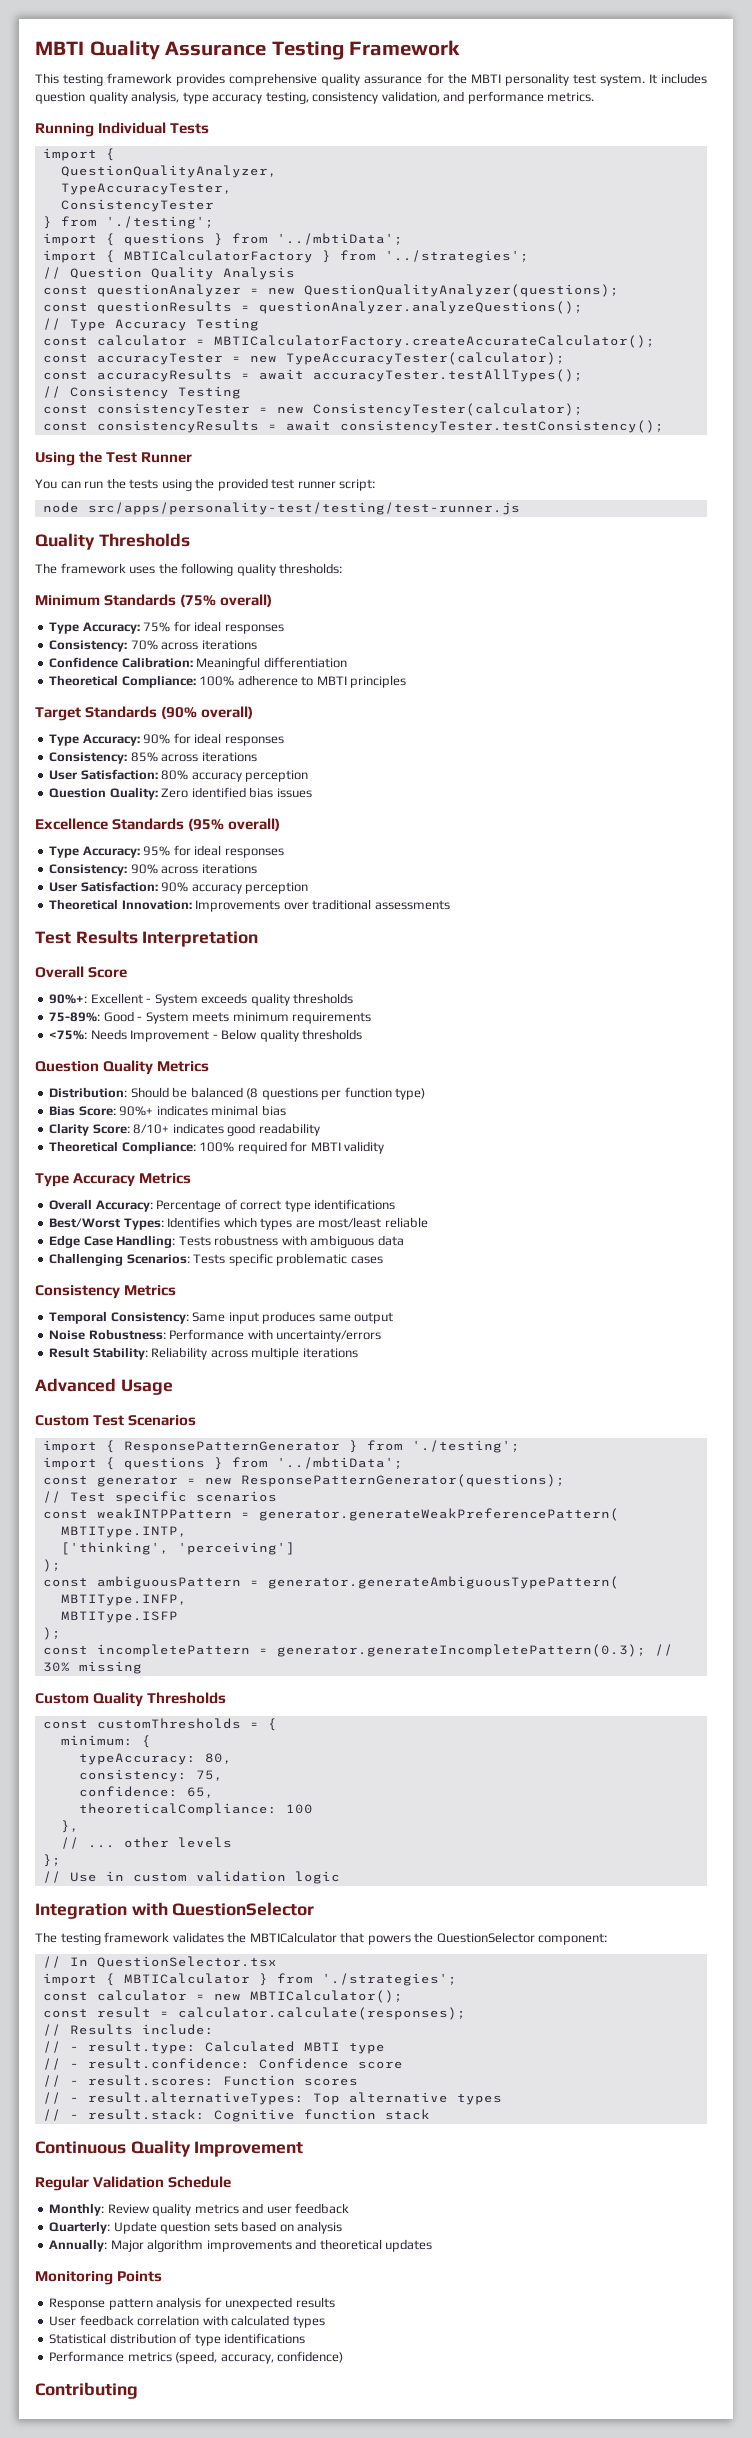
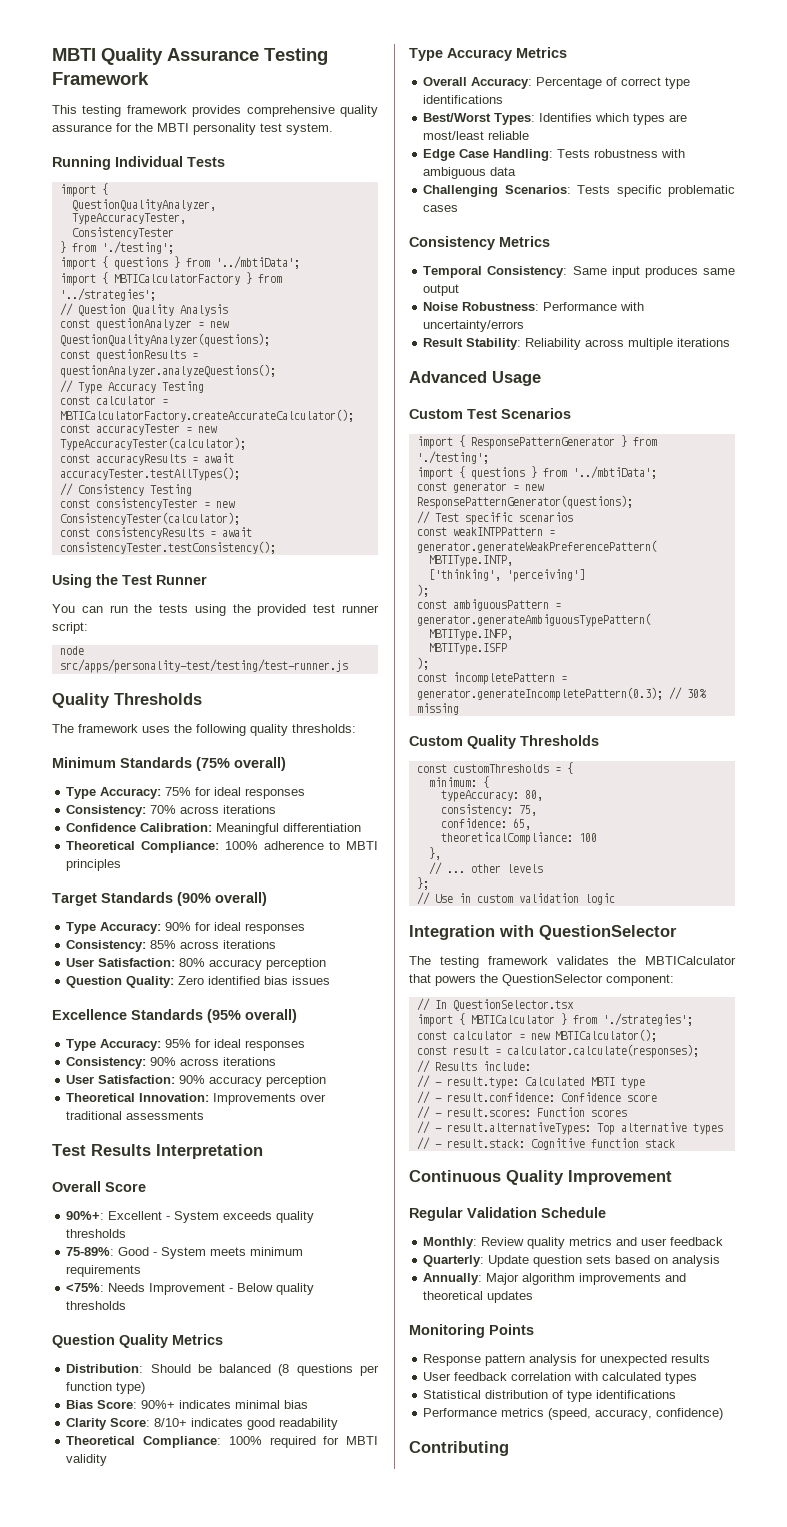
[648,73,707,84] [35,91,595,104] It includes question quality analysis, type accuracy testing, consistency validation, and performance metrics. -> (333, 129) none

